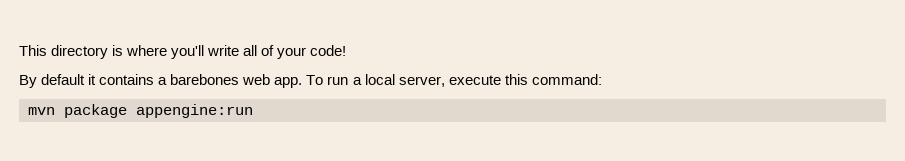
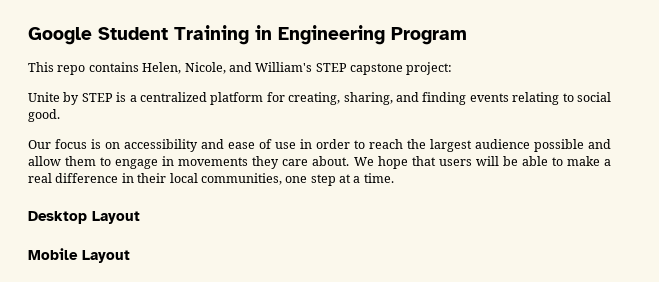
[19,45,347,59] [19,74,602,88] [28,104,253,118] This directory is where you'll write all of your code! // By default it contains a barebones web app. To run a local server, execute this command: // mvn package appengine:run -> [28,25,467,45] [28,62,453,75] [28,92,611,105] [28,109,60,122] [28,139,611,152] [28,156,611,169] [28,173,394,186] [28,211,140,224] [28,248,130,263] Google Student Training in Engineering Program // This repo contains Helen, Nicole, and William's STEP capstone project: // Unite by STEP is a centralized platform for creating, sharing, and finding events relating to social good. // Our focus is on accessibility and ease of use in order to reach the largest audience possible and allow them to engage in movements they care about. We hope that users will be able to make a real difference in their local communities, one step at a time. // Desktop Layout // Mobile Layout

